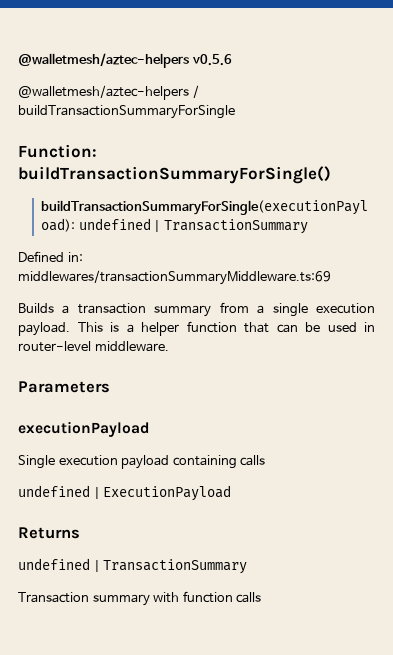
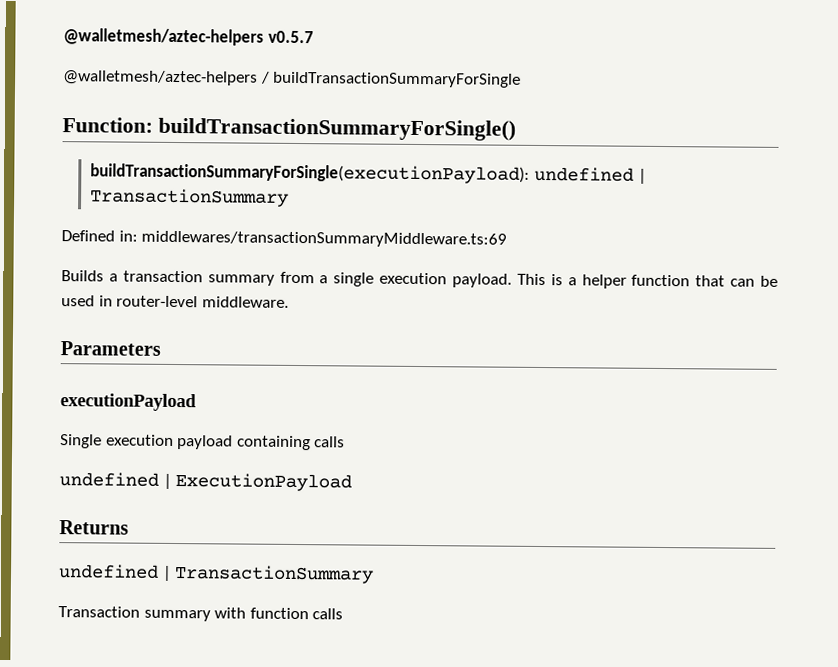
[18,53,232,68] @walletmesh/aztec-helpers v0.5.6 -> [63,28,314,46] @walletmesh/aztec-helpers v0.5.7

